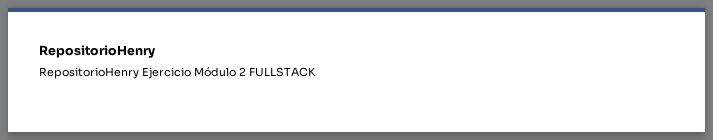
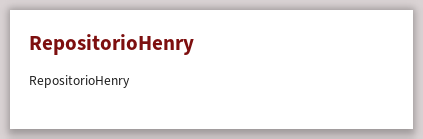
[142,67,316,79] Ejercicio Módulo 2 FULLSTACK -> (130, 81) none

